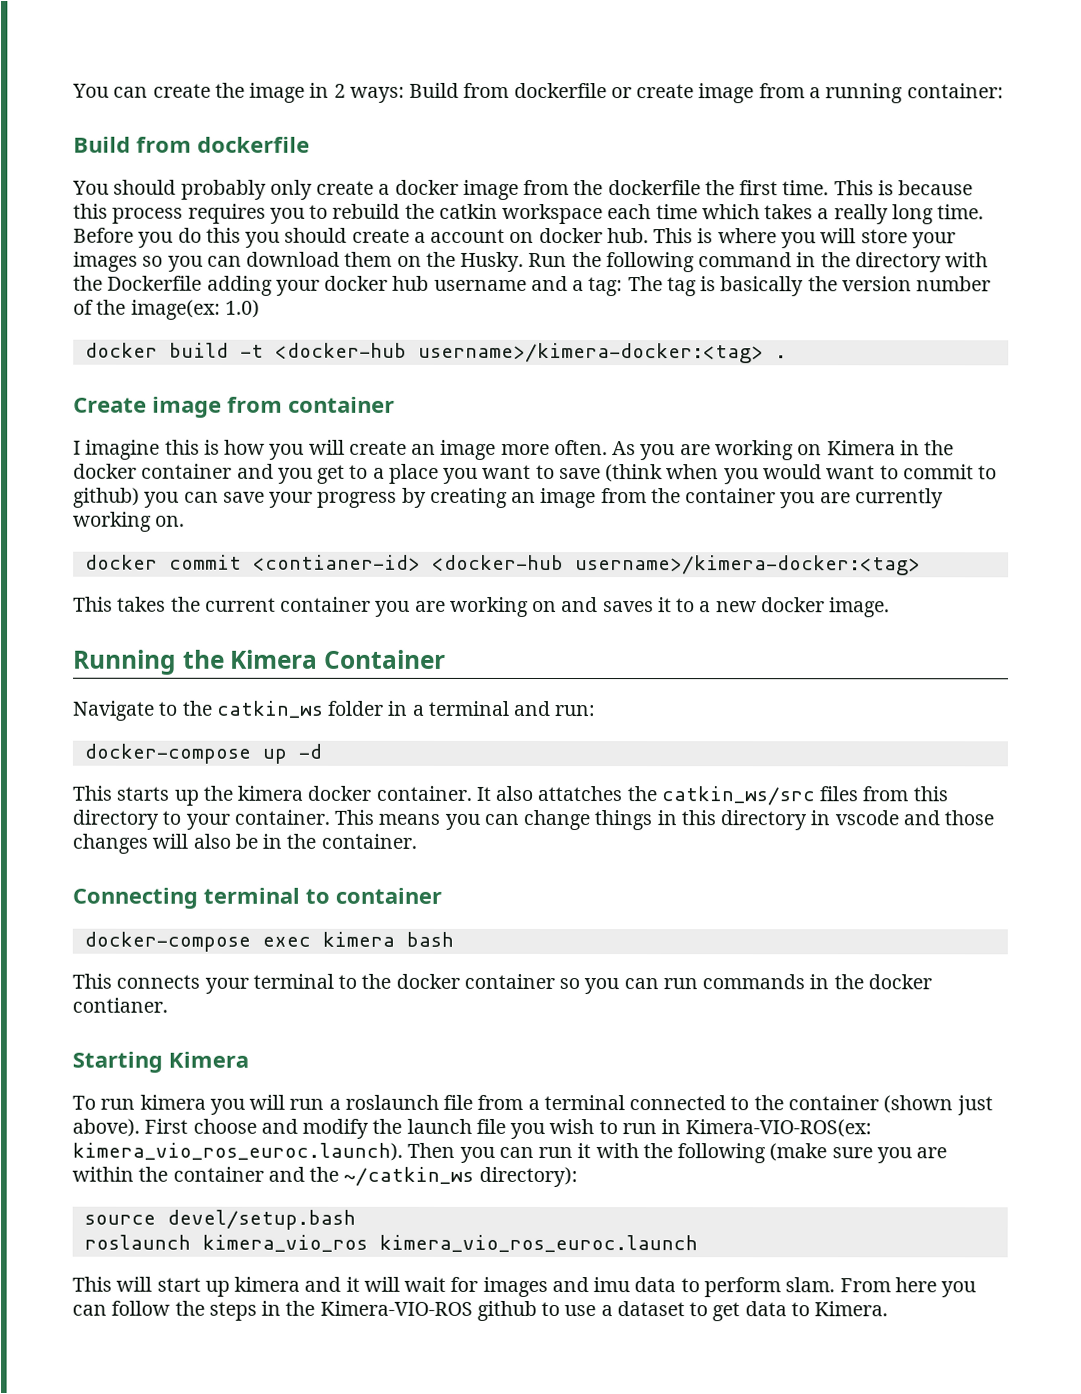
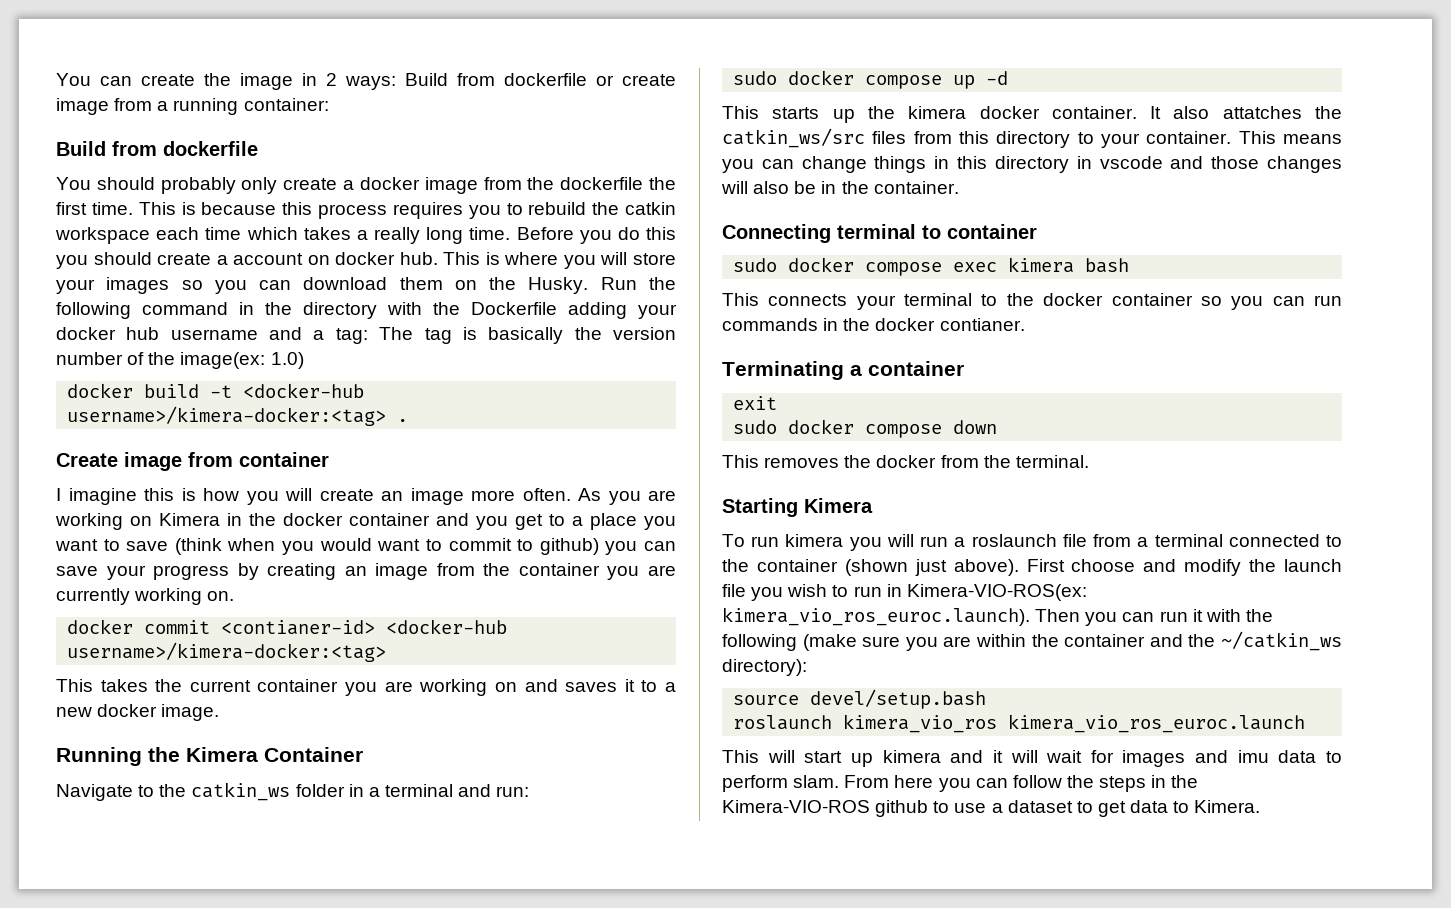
[83,743,251,764] docker-compose -> [733,70,943,89] sudo docker compose
[83,931,251,952] docker-compose -> [733,257,943,276] sudo docker compose
(168, 1005) none -> [722,361,964,380] [733,396,778,410] [733,419,998,438] [722,455,1089,468] // Terminating a container // exit // sudo docker compose down // This removes the docker from the terminal.

